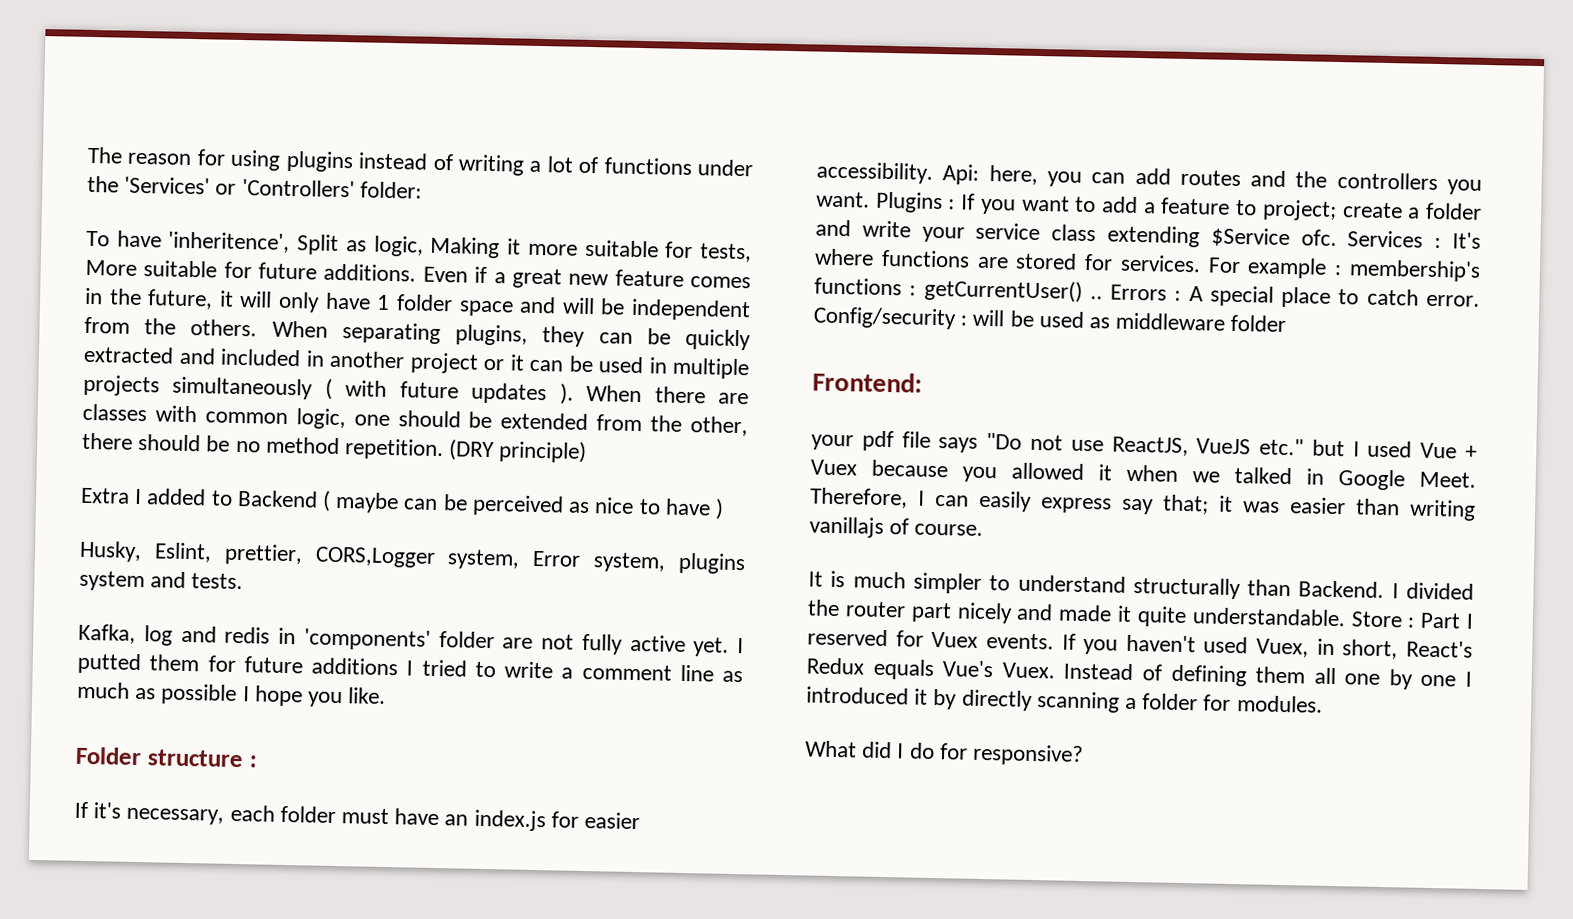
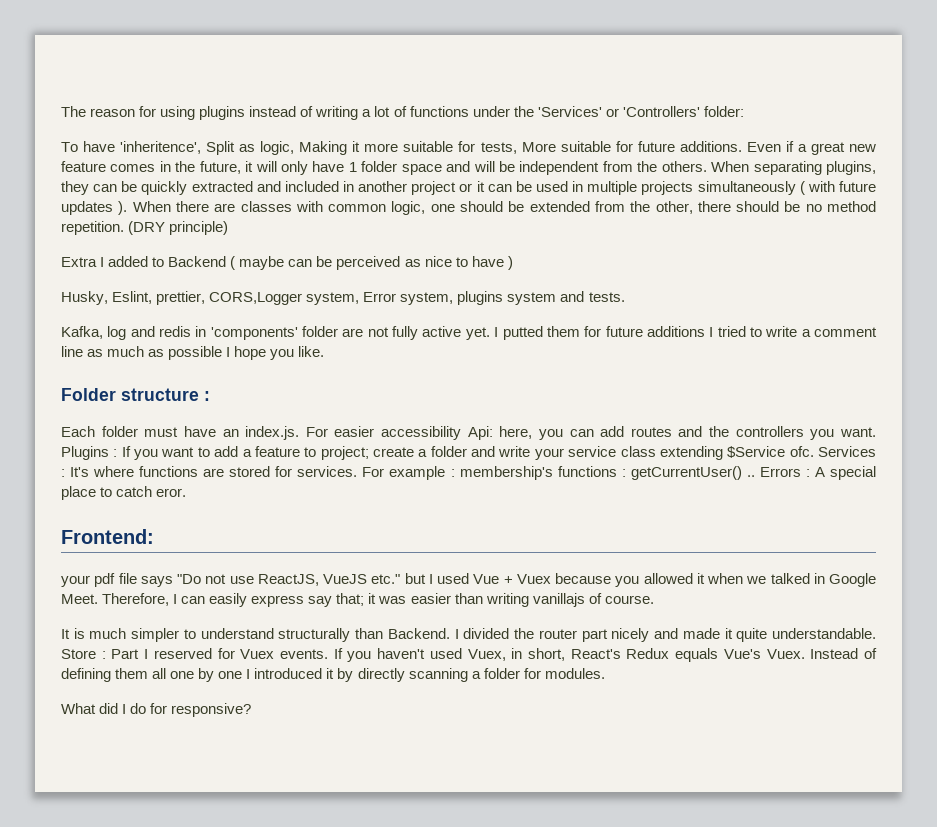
[74,801,641,832] [816,161,933,184] If it's necessary, each folder must have an index.js for easier accessibility. -> [61,426,462,440] Each folder must have an index.js. For easier accessibility
[1425,294,1480,307] [813,306,1287,333] error. Config/security : will be used as middleware folder -> [156,488,187,497] eror.

